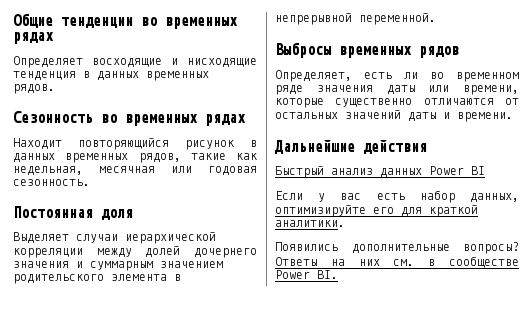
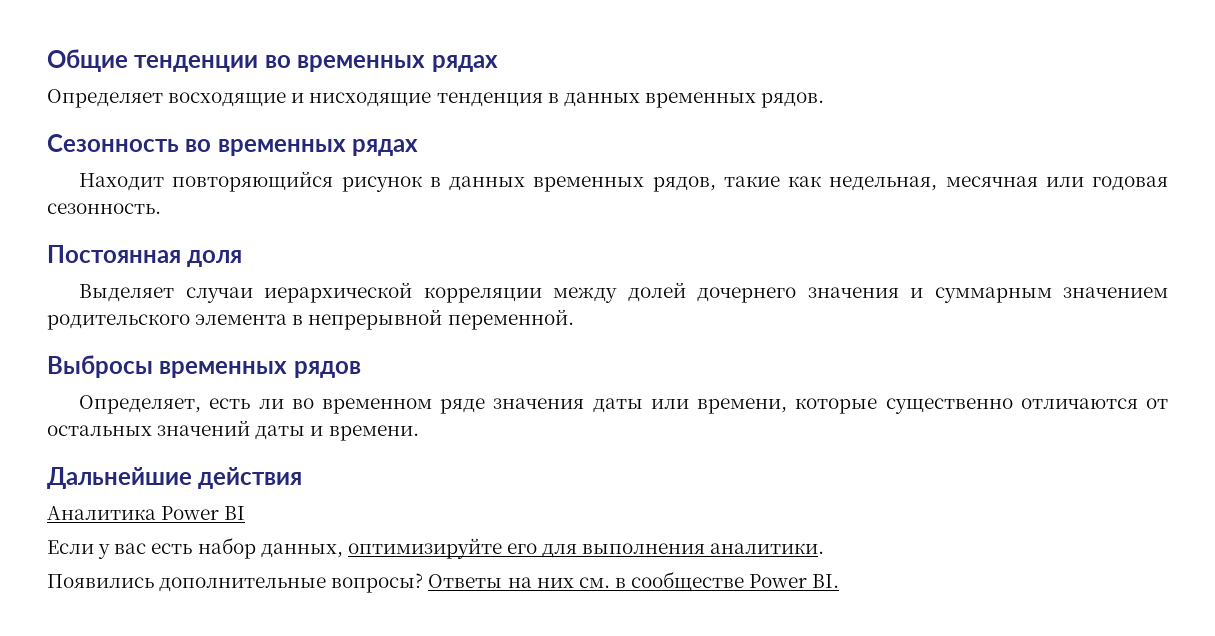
[275,166,422,178] Быстрый анализ данных -> [47,506,156,520] Аналитика
[429,205,478,217] краткой -> [582,543,706,554] выполнения

